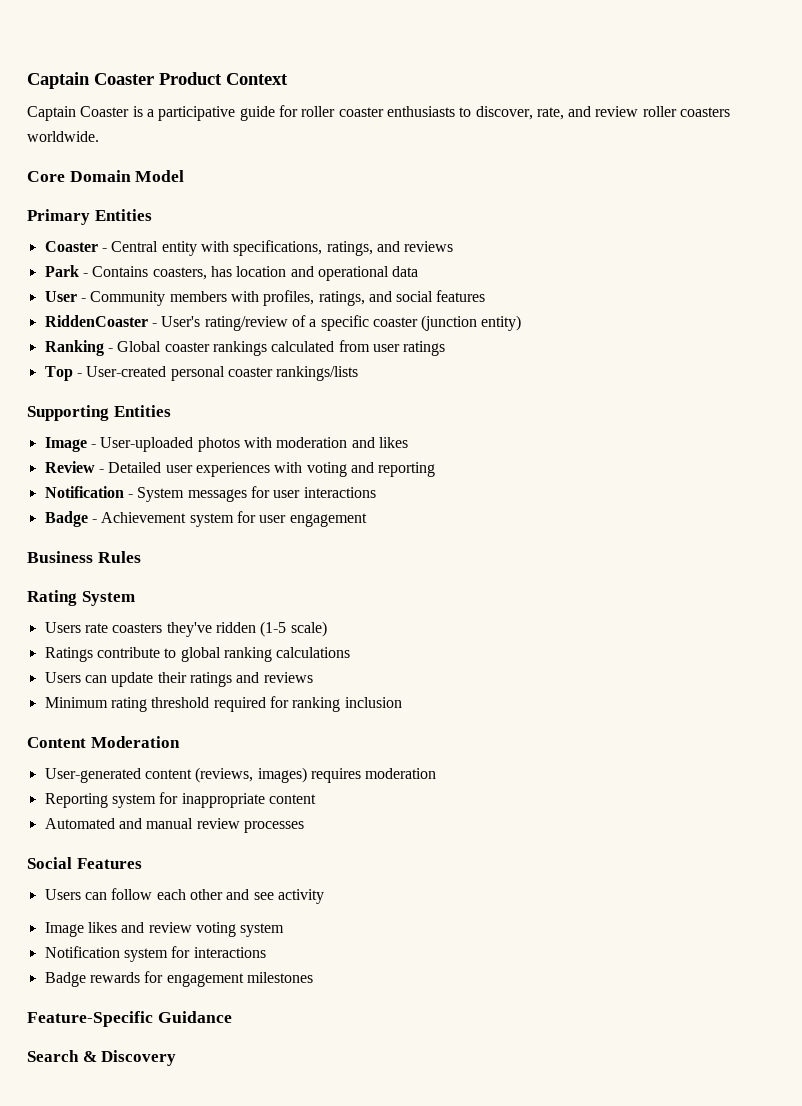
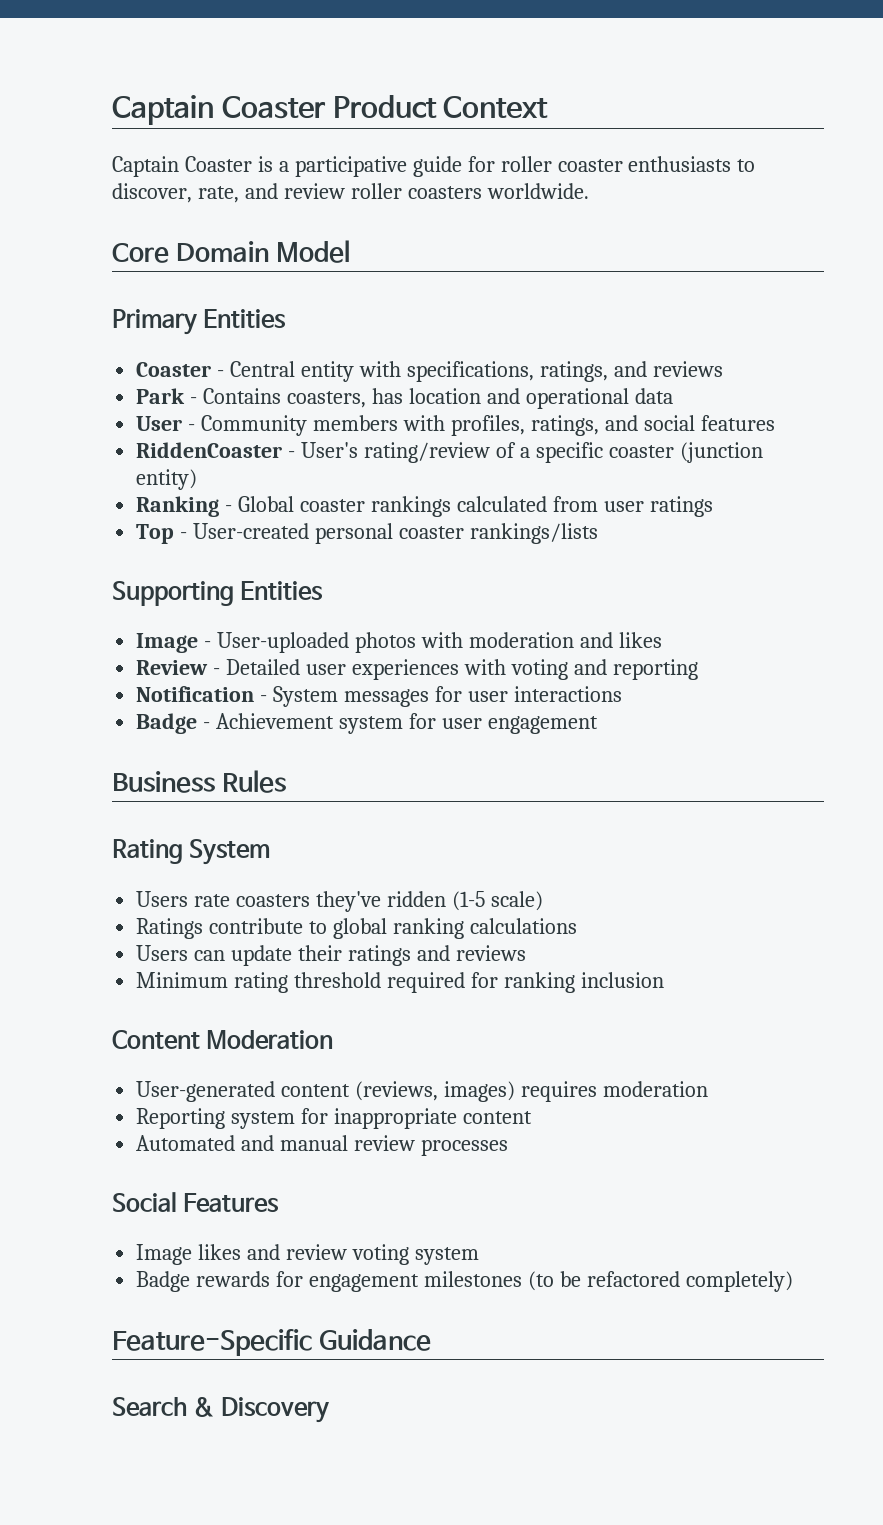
[44,888,324,904] // Users can follow each other and see activity -> (280, 1203) none
[44,946,266,962] // Notification system for interactions -> (479, 1256) none
(313, 977) none -> [527,1271,793,1292] (to be refactored completely)

